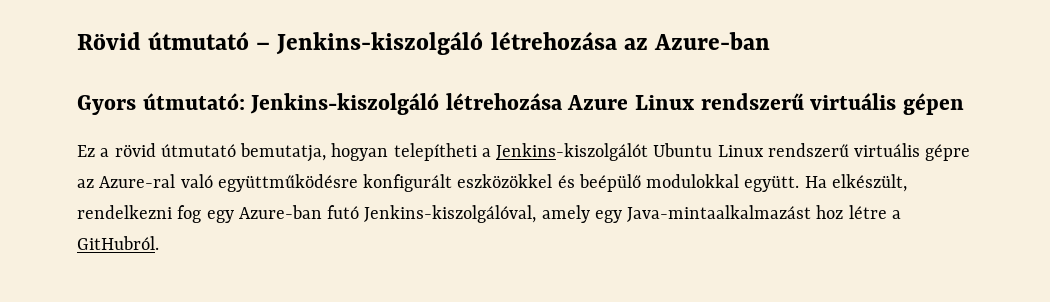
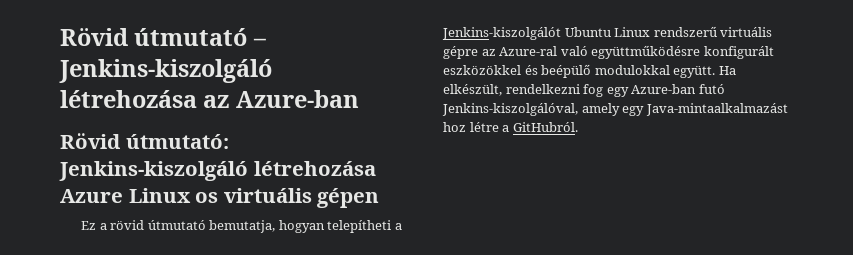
[77,95,136,115] Gyors -> [60,133,121,149] Rövid
[700,93,804,110] rendszerű -> [195,192,219,203] os

